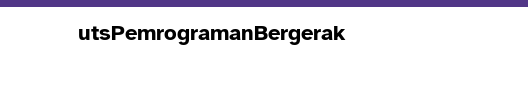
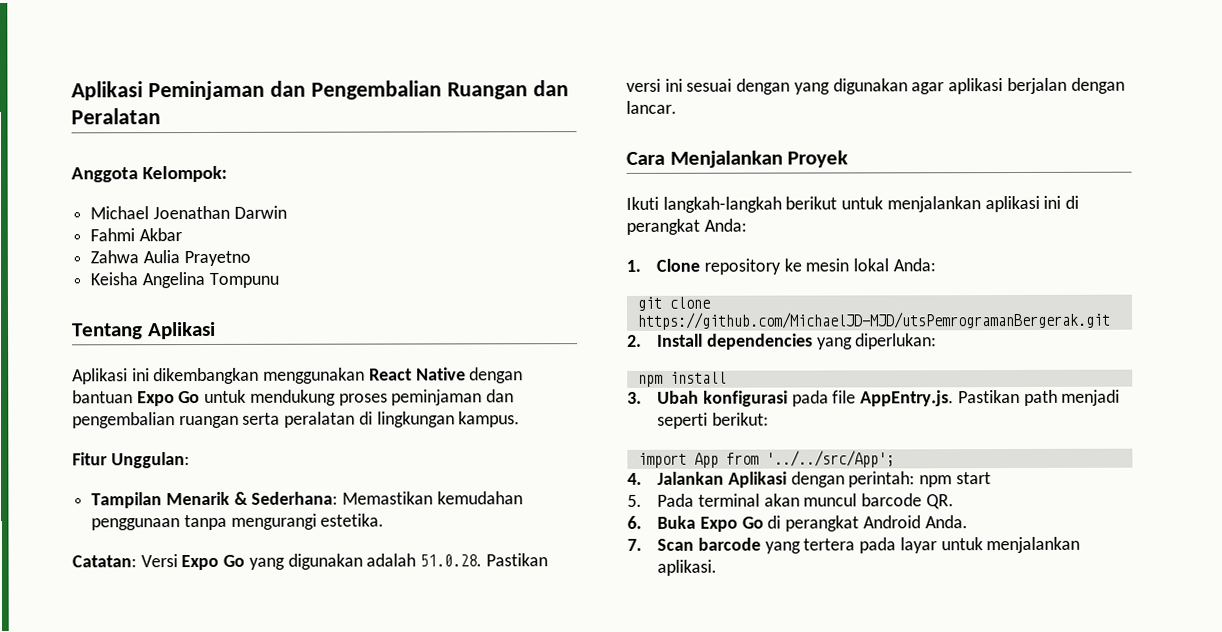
[78,26,346,45] utsPemrogramanBergerak -> [71,80,569,101] [71,108,161,125] [71,165,228,183] [90,205,287,220] [90,228,182,242] [90,250,251,267] [90,271,279,289] [72,321,216,340] [72,367,524,385] [72,389,515,407] [72,411,521,429] [72,452,190,469] [91,491,523,509] [91,513,385,531] [72,553,548,571] [626,77,1125,95] [626,100,677,114] [626,150,849,168] [626,195,1080,213] [626,218,747,235] [626,258,936,275] [636,296,710,311] [636,311,1111,330] [627,333,938,350] [637,371,727,387] [627,389,1121,407] [657,412,769,429] [637,450,895,468] [627,471,991,488] [627,493,954,510] [627,515,968,532] [627,536,1081,554] [657,559,718,576] Aplikasi Peminjaman dan Pengembalian Ruangan dan Peralatan // Anggota Kelompok: // Michael Joenathan Darwin // Fahmi Akbar // Zahwa Aulia Prayetno // Keisha Angelina Tompunu // Tentang Aplikasi // Aplikasi ini dikembangkan menggunakan React Native dengan bantuan Expo Go untuk mendukung proses peminjaman dan pengembalian ruangan serta peralatan di lingkungan kampus. // Fitur Unggulan: // Tampilan Menarik & Sederhana: Memastikan kemudahan penggunaan tanpa mengurangi estetika. // Catatan: Versi Expo Go yang digunakan adalah 51.0.28. Pastikan versi ini sesuai dengan yang digunakan agar aplikasi berjalan dengan lancar. // Cara Menjalankan Proyek // Ikuti langkah-langkah berikut untuk menjalankan aplikasi ini di perangkat Anda: // 1. Clone repository ke mesin lokal Anda: // git clone https://github.com/MichaelJD-MJD/utsPemrogramanBergerak.git // 2. Install dependencies yang diperlukan: // npm install // 3. Ubah konfigurasi pada file AppEntry.js. Pastikan path menjadi seperti berikut: // import App from '../../src/App'; // 4. Jalankan Aplikasi dengan perintah: npm start // 5. Pada terminal akan muncul barcode QR. // 6. Buka Expo Go di perangkat Android Anda. // 7. Scan barcode yang tertera pada layar untuk menjalankan aplikasi.

